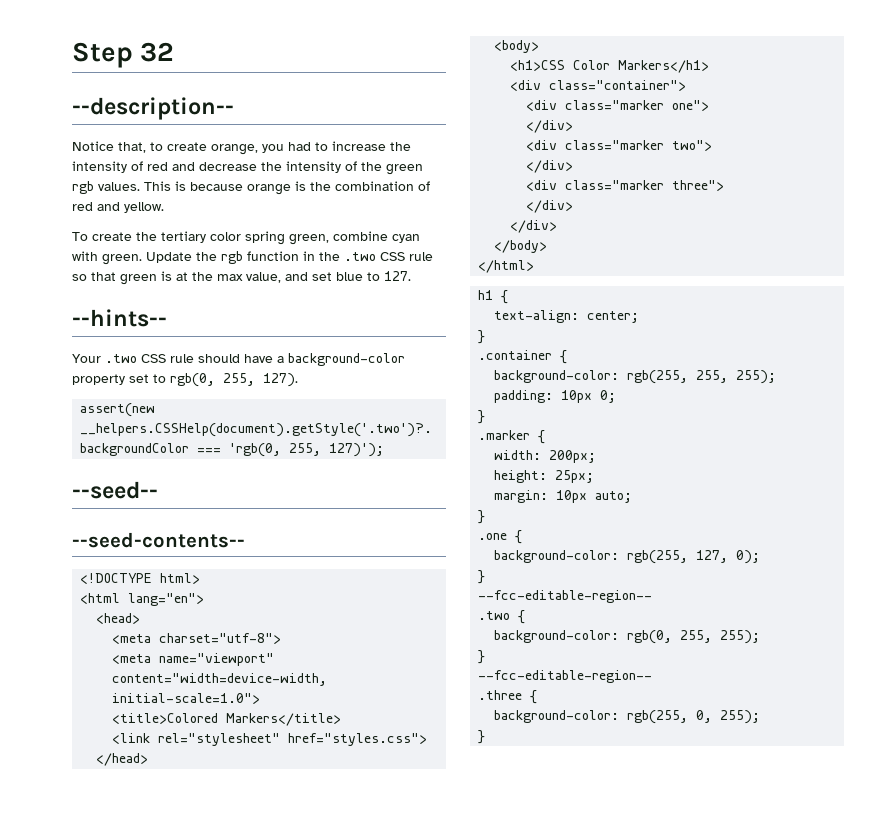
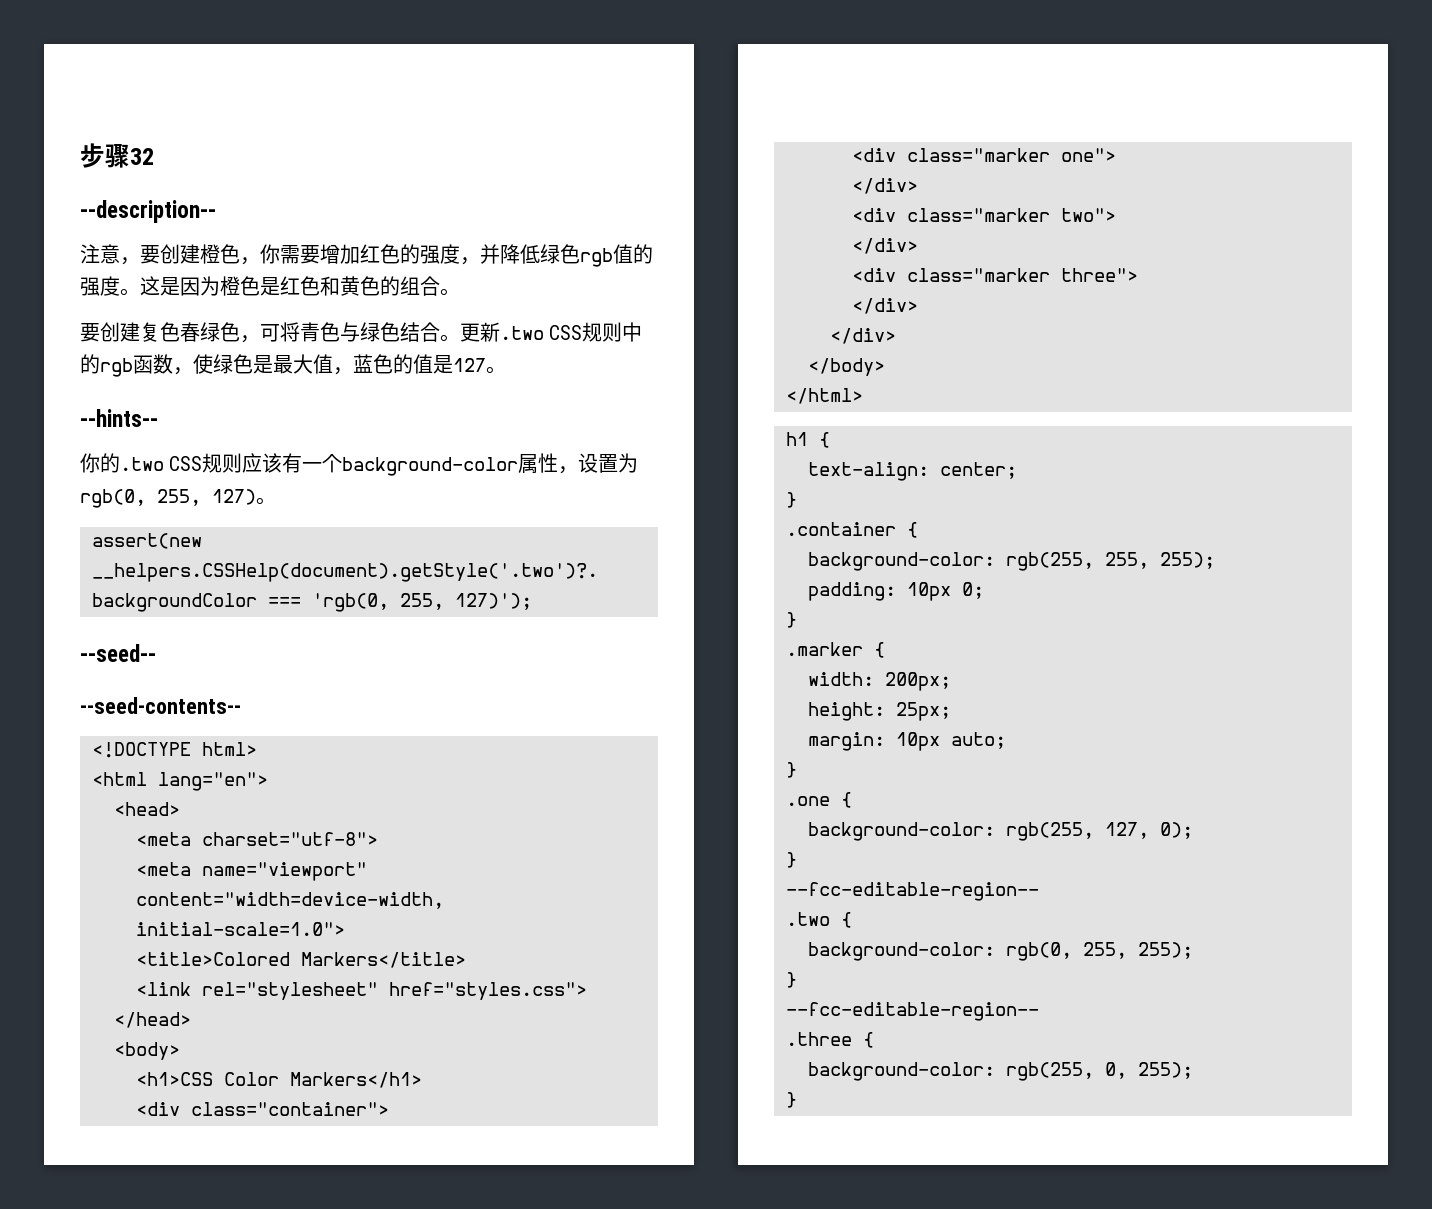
[72,42,133,68] Step -> [80,143,130,168] 步骤
[72,141,411,155] [72,161,423,175] [72,181,430,195] [72,202,164,213] [72,231,420,245] [72,251,433,265] [72,271,411,285] Notice that, to create orange, you had to increase the intensity of red and decrease the intensity of the green rgb values. This is because orange is the combination of red and yellow. // To create the tertiary color spring green, combine cyan with green. Update the rgb function in the .two CSS rule so that green is at the max value, and set blue to 127. -> [80,244,653,267] [80,276,460,296] [80,322,643,343] [80,354,506,377] 注意，要创建橙色，你需要增加红色的强度，并降低绿色rgb值的强度。这是因为橙色是红色和黄色的组合。 // 要创建复色春绿色，可将青色与绿色结合。更新.two CSS规则中的rgb函数，使绿色是最大值，蓝色的值是127。
[72,353,405,366] [72,373,298,387] Your .two CSS rule should have a background-color property set to rgb(0, 255, 127). -> [80,453,639,476] [80,489,276,508] 你的.two CSS规则应该有一个background-color属性，设置为rgb(0, 255, 127)。

